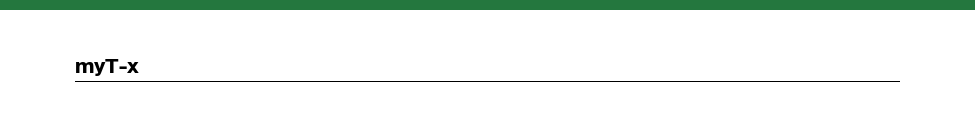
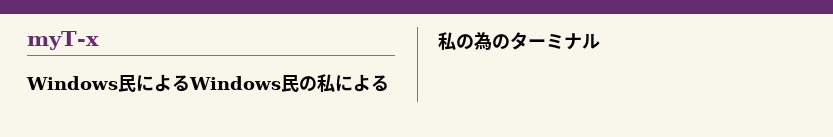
(139, 67) none -> [26,74,389,92] [438,32,600,50] // Windows民によるWindows民の私による私の為のターミナル

